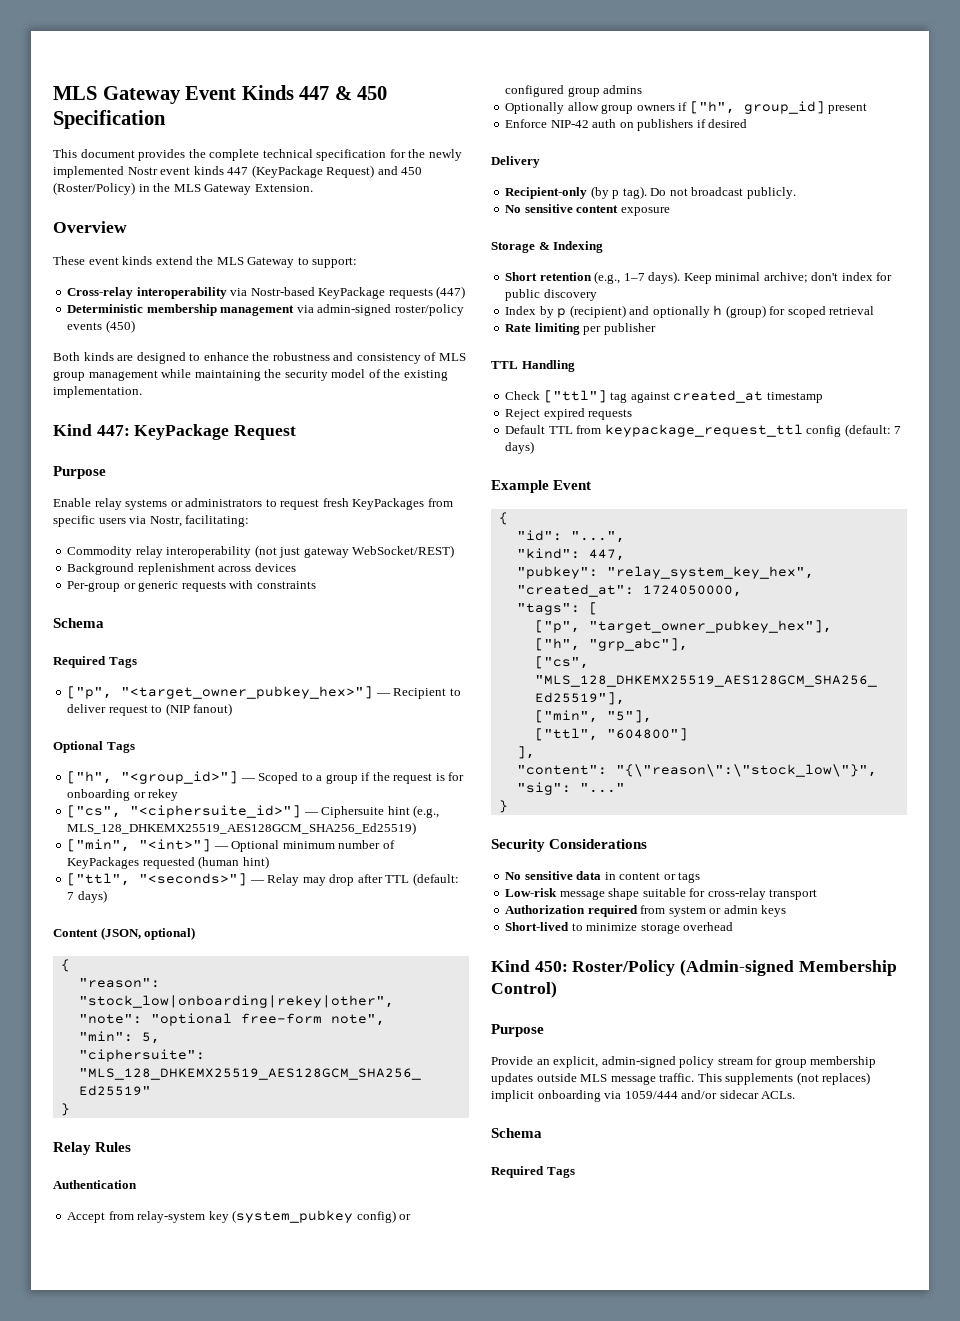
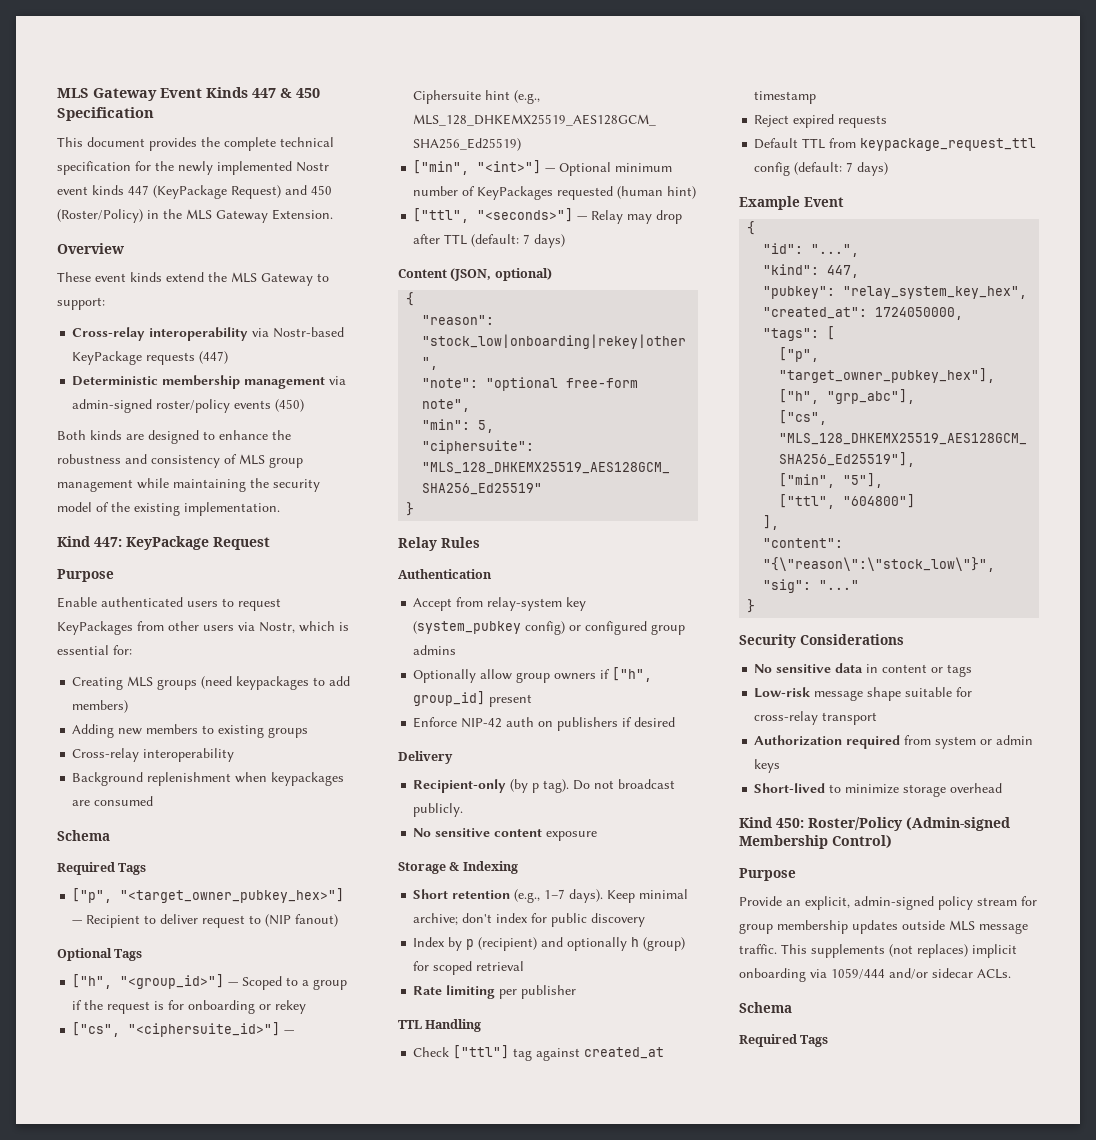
[94,498,263,510] relay systems or administrators -> [101,597,218,607] authenticated users
[322,498,349,507] fresh -> (281, 604) none
[53,515,95,527] specific -> [168,621,199,631] other
[185,515,250,527] [67,545,455,558] [67,563,296,575] [67,580,316,592] facilitating: // Commodity relay interoperability (not just gateway WebSocket/REST) // Background replenishment across devices // Per-group or generic requests with constraints -> [299,621,349,632] [57,645,132,655] [72,676,351,690] [72,700,129,713] [72,724,309,738] [72,748,235,762] [72,772,345,786] [72,796,154,806] which is essential for: // Creating MLS groups (need keypackages to add members) // Adding new members to existing groups // Cross-relay interoperability // Background replenishment when keypackages are consumed

